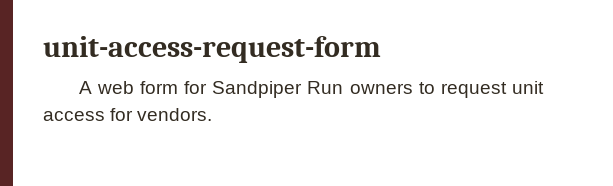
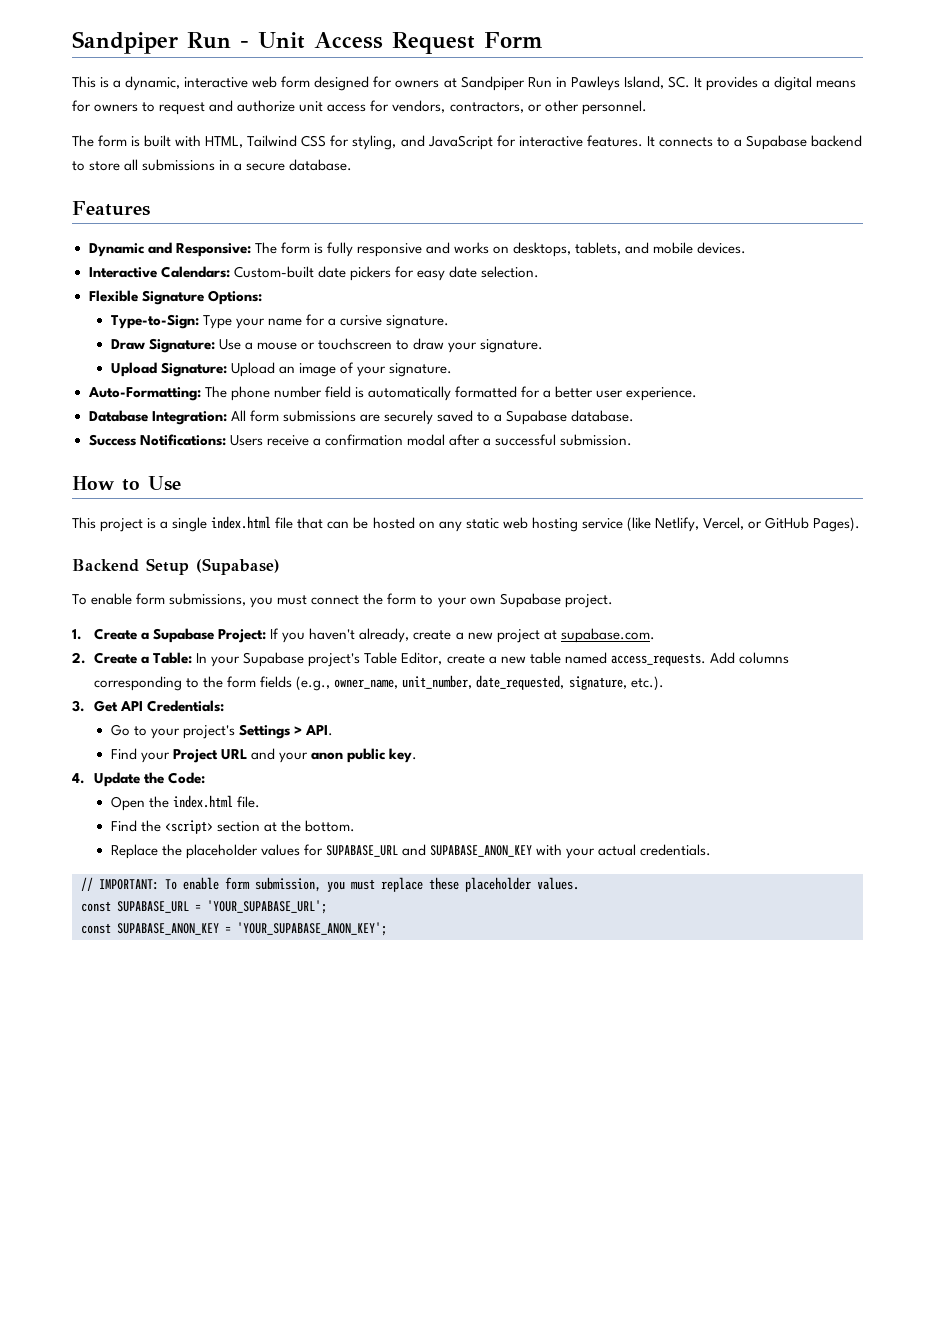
[43,36,381,63] [78,81,344,98] unit-access-request-form // A web form for Sandpiper Run -> [72,31,543,54] [72,76,857,91] [72,100,91,112] Sandpiper Run - Unit Access Request Form // This is a dynamic, interactive web form designed for owners at Sandpiper Run in Pawleys Island, SC. It provides a digital means for
(507, 90) none -> [209,100,296,112] and authorize
[137,108,213,121] vendors. -> [392,100,647,115] [72,135,862,150] [72,159,353,171] [72,201,150,216] [88,242,747,257] [88,266,539,281] [88,290,262,305] [110,314,449,329] [110,338,544,353] [110,362,452,377] [87,386,698,401] [88,410,635,425] [88,434,633,446] [72,476,181,491] [72,516,861,532] [72,558,280,575] [72,593,613,608] [72,628,655,643] [72,652,789,667] [94,675,664,691] [72,700,225,712] [110,724,333,739] [110,748,417,763] [72,772,206,787] [110,795,260,811] [110,820,355,834] [110,844,712,859] [81,877,579,892] [81,900,327,914] [81,922,387,936] vendors, contractors, or other personnel. // The form is built with HTML, Tailwind CSS for styling, and JavaScript for interactive features. It connects to a Supabase backend to store all submissions in a secure database. // Features // Dynamic and Responsive: The form is fully responsive and works on desktops, tablets, and mobile devices. // Interactive Calendars: Custom-built date pickers for easy date selection. // Flexible Signature Options: // Type-to-Sign: Type your name for a cursive signature. // Draw Signature: Use a mouse or touchscreen to draw your signature. // Upload Signature: Upload an image of your signature. // Auto-Formatting: The phone number field is automatically formatted for a better user experience. // Database Integration: All form submissions are securely saved to a Supabase database. // Success Notifications: Users receive a confirmation modal after a successful submission. // How to Use // This project is a single index.html file that can be hosted on any static web hosting service (like Netlify, Vercel, or GitHub Pages). // Backend Setup (Supabase) // To enable form submissions, you must connect the form to your own Supabase project. // 1. Create a Supabase Project: If you haven't already, create a new project at supabase.com. // 2. Create a Table: In your Supabase project's Table Editor, create a new table named access_requests. Add columns corresponding to the form fields (e.g., owner_name, unit_number, date_requested, signature, etc.). // 3. Get API Credentials: // Go to your project's Settings > API. // Find your Project URL and your anon public key. // 4. Update the Code: // Open the index.html file. // Find the <script> section at the bottom. // Replace the placeholder values for SUPABASE_URL and SUPABASE_ANON_KEY with your actual credentials. // // IMPORTANT: To enable form submission, you must replace these placeholder values. // const SUPABASE_URL = 'YOUR_SUPABASE_URL'; // const SUPABASE_ANON_KEY = 'YOUR_SUPABASE_ANON_KEY';

